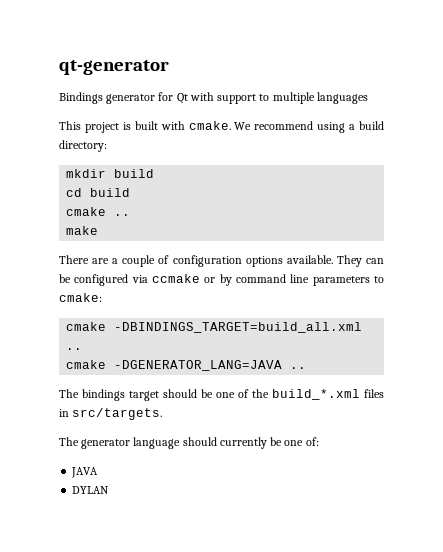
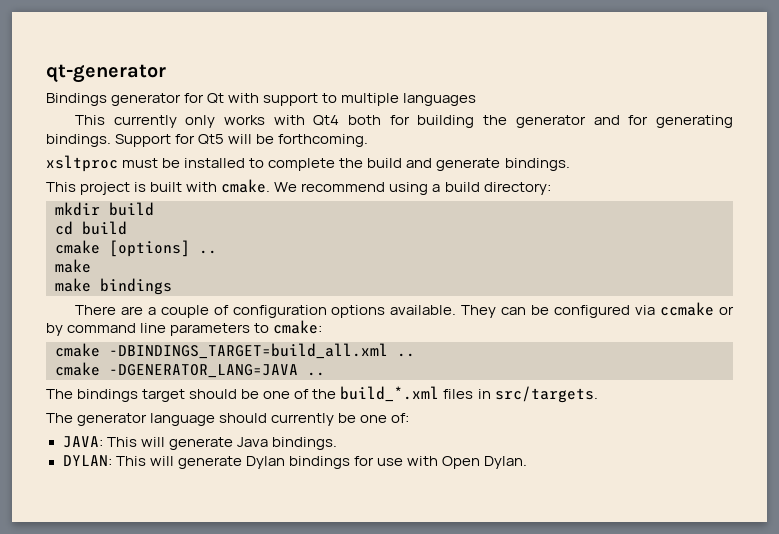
(368, 98) none -> [74,115,733,128] [46,134,369,147] [46,155,570,172] // This currently only works with Qt4 both for building the generator and for generating bindings. Support for Qt5 will be forthcoming. // xsltproc must be installed to complete the build and generate bindings.
(107, 211) none -> [109,240,190,257] [options]
(99, 230) none -> [55,278,172,295] // make bindings
[71,467,99,478] [72,486,110,494] JAVA // DYLAN -> [62,436,337,450] [62,455,527,469] JAVA: This will generate Java bindings. // DYLAN: This will generate Dylan bindings for use with Open Dylan.

